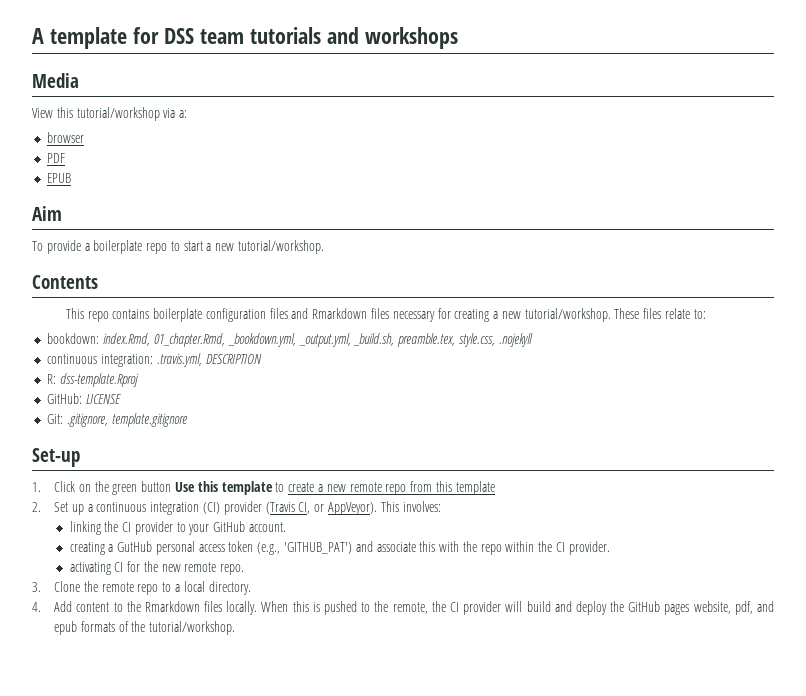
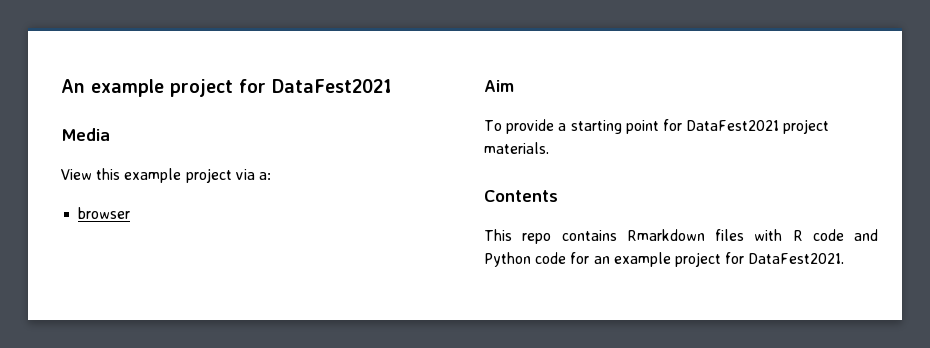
[32,27,458,49] A template for DSS team tutorials and workshops -> [61,79,392,97] An example project for DataFest2021
[76,107,160,121] tutorial/workshop -> [124,168,232,183] example project
[47,153,66,163] [47,173,72,183] // PDF // EPUB -> (131, 213) none
[93,240,325,254] [32,275,98,289] [65,308,706,322] [47,333,533,347] [47,353,262,367] [47,373,140,387] [47,393,122,404] [47,413,188,427] [32,448,80,467] [32,481,495,495] [32,501,441,515] [69,521,287,535] [69,541,610,555] [69,561,245,575] [32,581,251,595] [32,601,775,615] [54,621,236,635] boilerplate repo to start a new tutorial/workshop. // Contents // This repo contains boilerplate configuration files and Rmarkdown files necessary for creating a new tutorial/workshop. These files relate to: // bookdown: index.Rmd, 01_chapter.Rmd, _bookdown.yml, _output.yml, _build.sh, preamble.tex, style.css, .nojekyll // continuous integration: .travis.yml, DESCRIPTION // R: dss-template.Rproj // GitHub: LICENSE // Git: .gitignore, template.gitignore // Set-up // 1. Click on the green button Use this template to create a new remote repo from this template // 2. Set up a continuous integration (CI) provider (Travis CI, or AppVeyor). This involves: // linking the CI provider to your GitHub account. // creating a GutHub personal access token (e.g., 'GITHUB_PAT') and associate this with the repo within the CI provider. // activating CI for the new remote repo. // 3. Clone the remote repo to a local directory. // 4. Add content to the Rmarkdown files locally. When this is pushed to the remote, the CI provider will build and deploy the GitHub pages website, pdf, and epub formats of the tutorial/workshop. -> [570,119,830,134] [484,142,549,154] [484,190,558,202] [484,229,878,244] [484,252,845,267] starting point for DataFest2021 project materials. // Contents // This repo contains Rmarkdown files with R code and Python code for an example project for DataFest2021.

